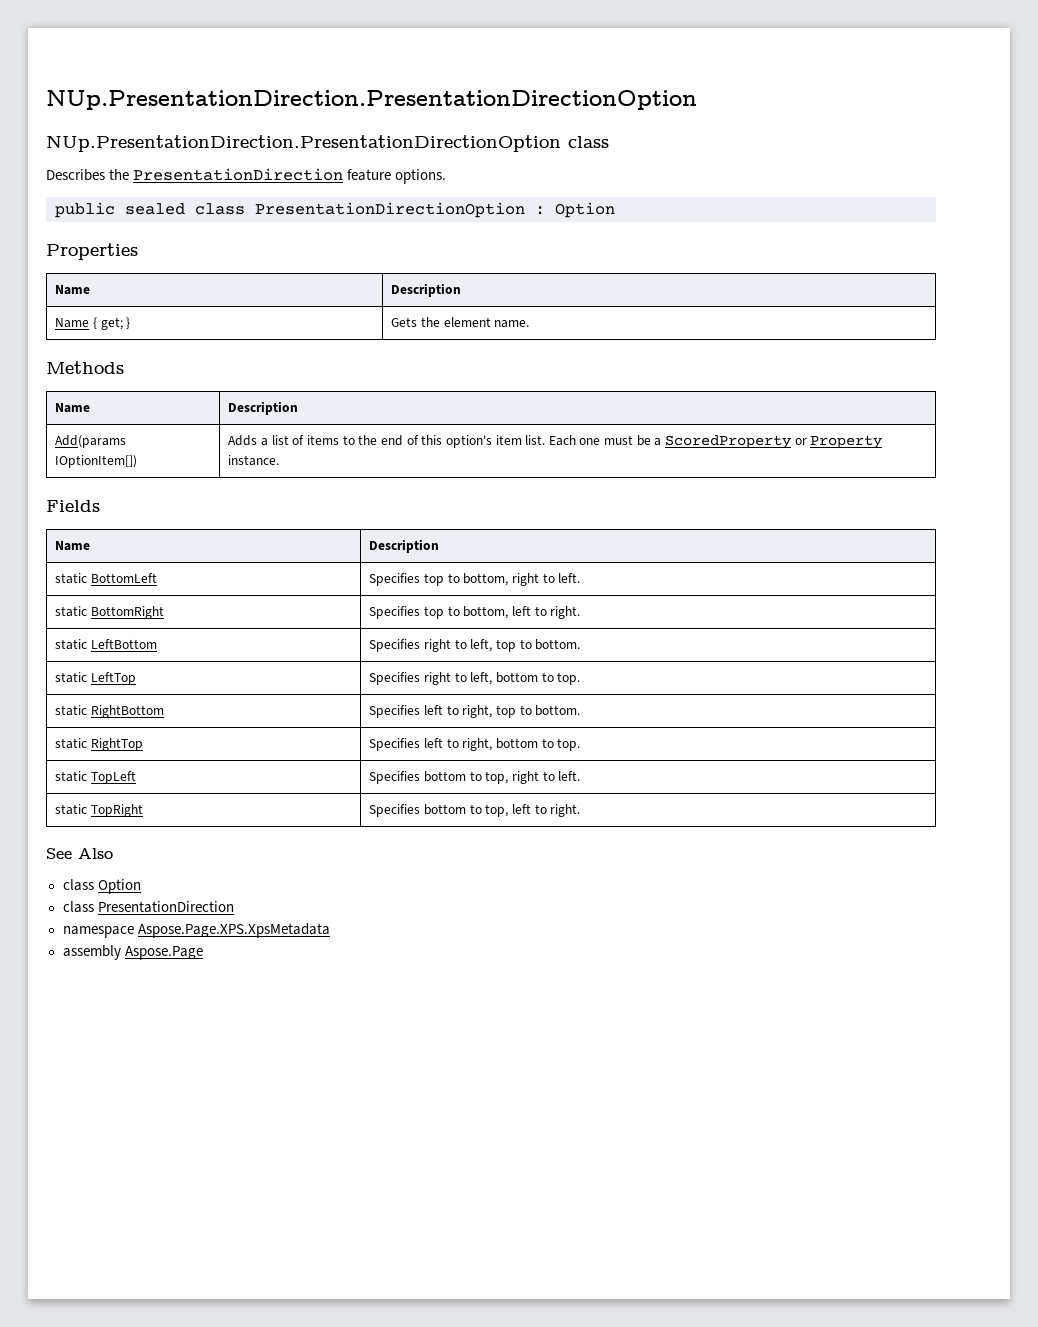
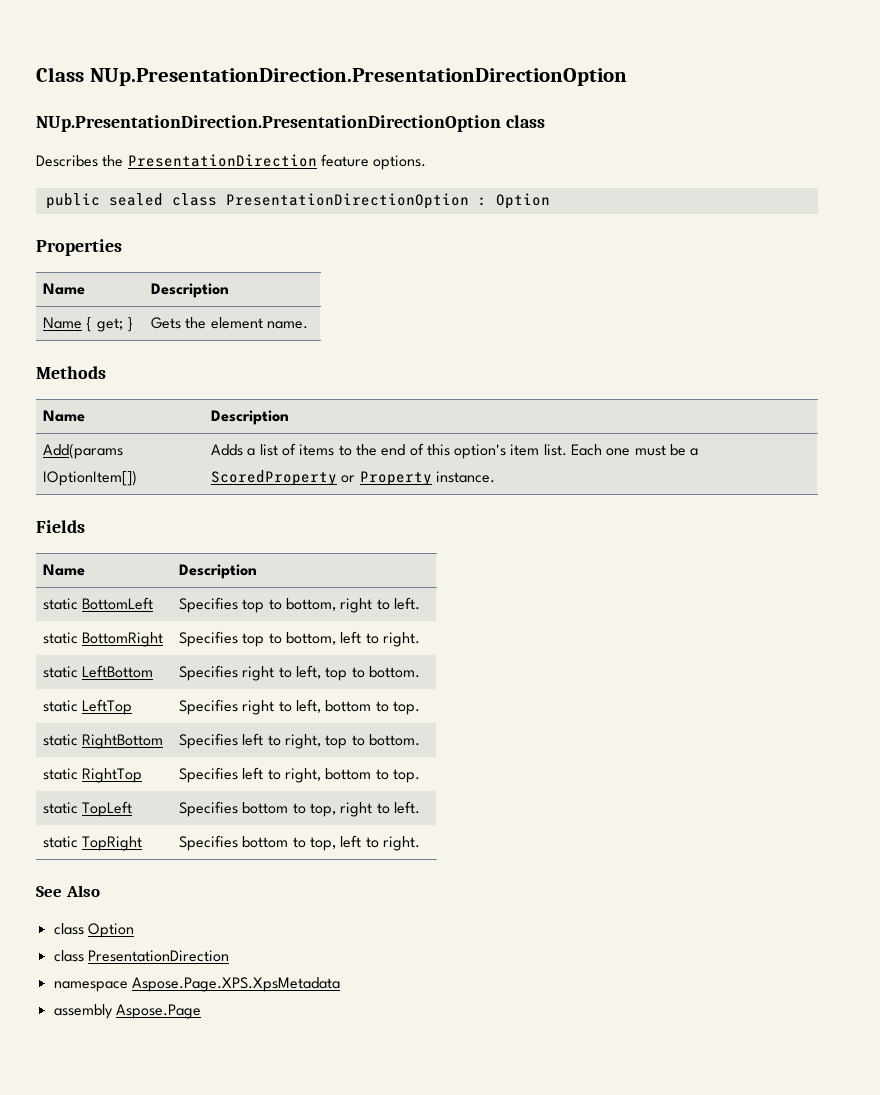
(46, 100) none -> [36,67,84,82] Class

